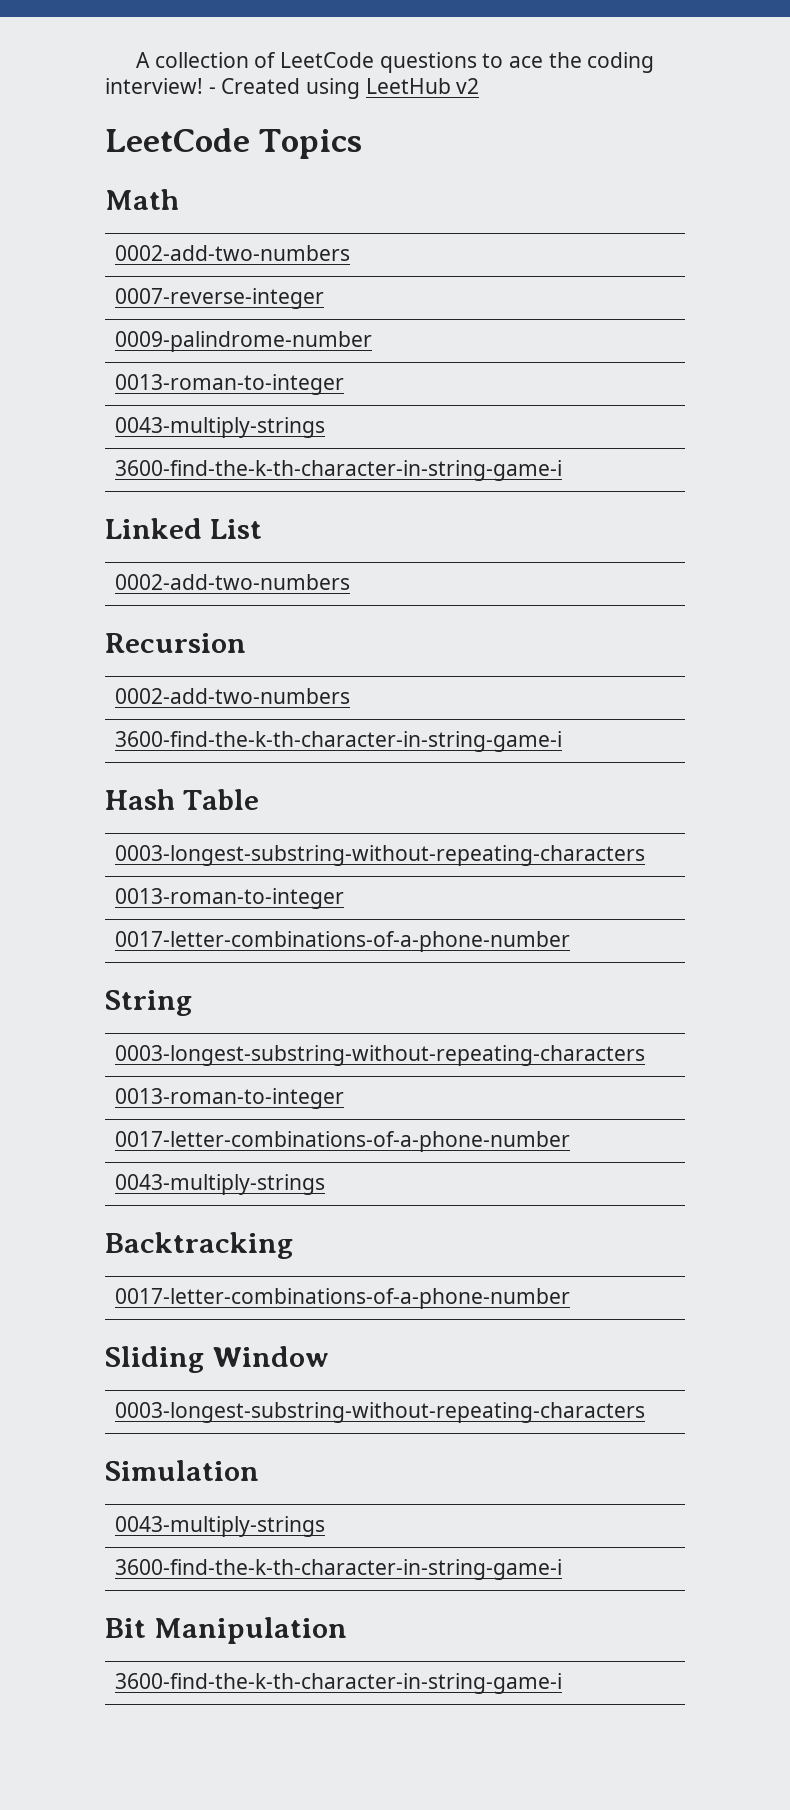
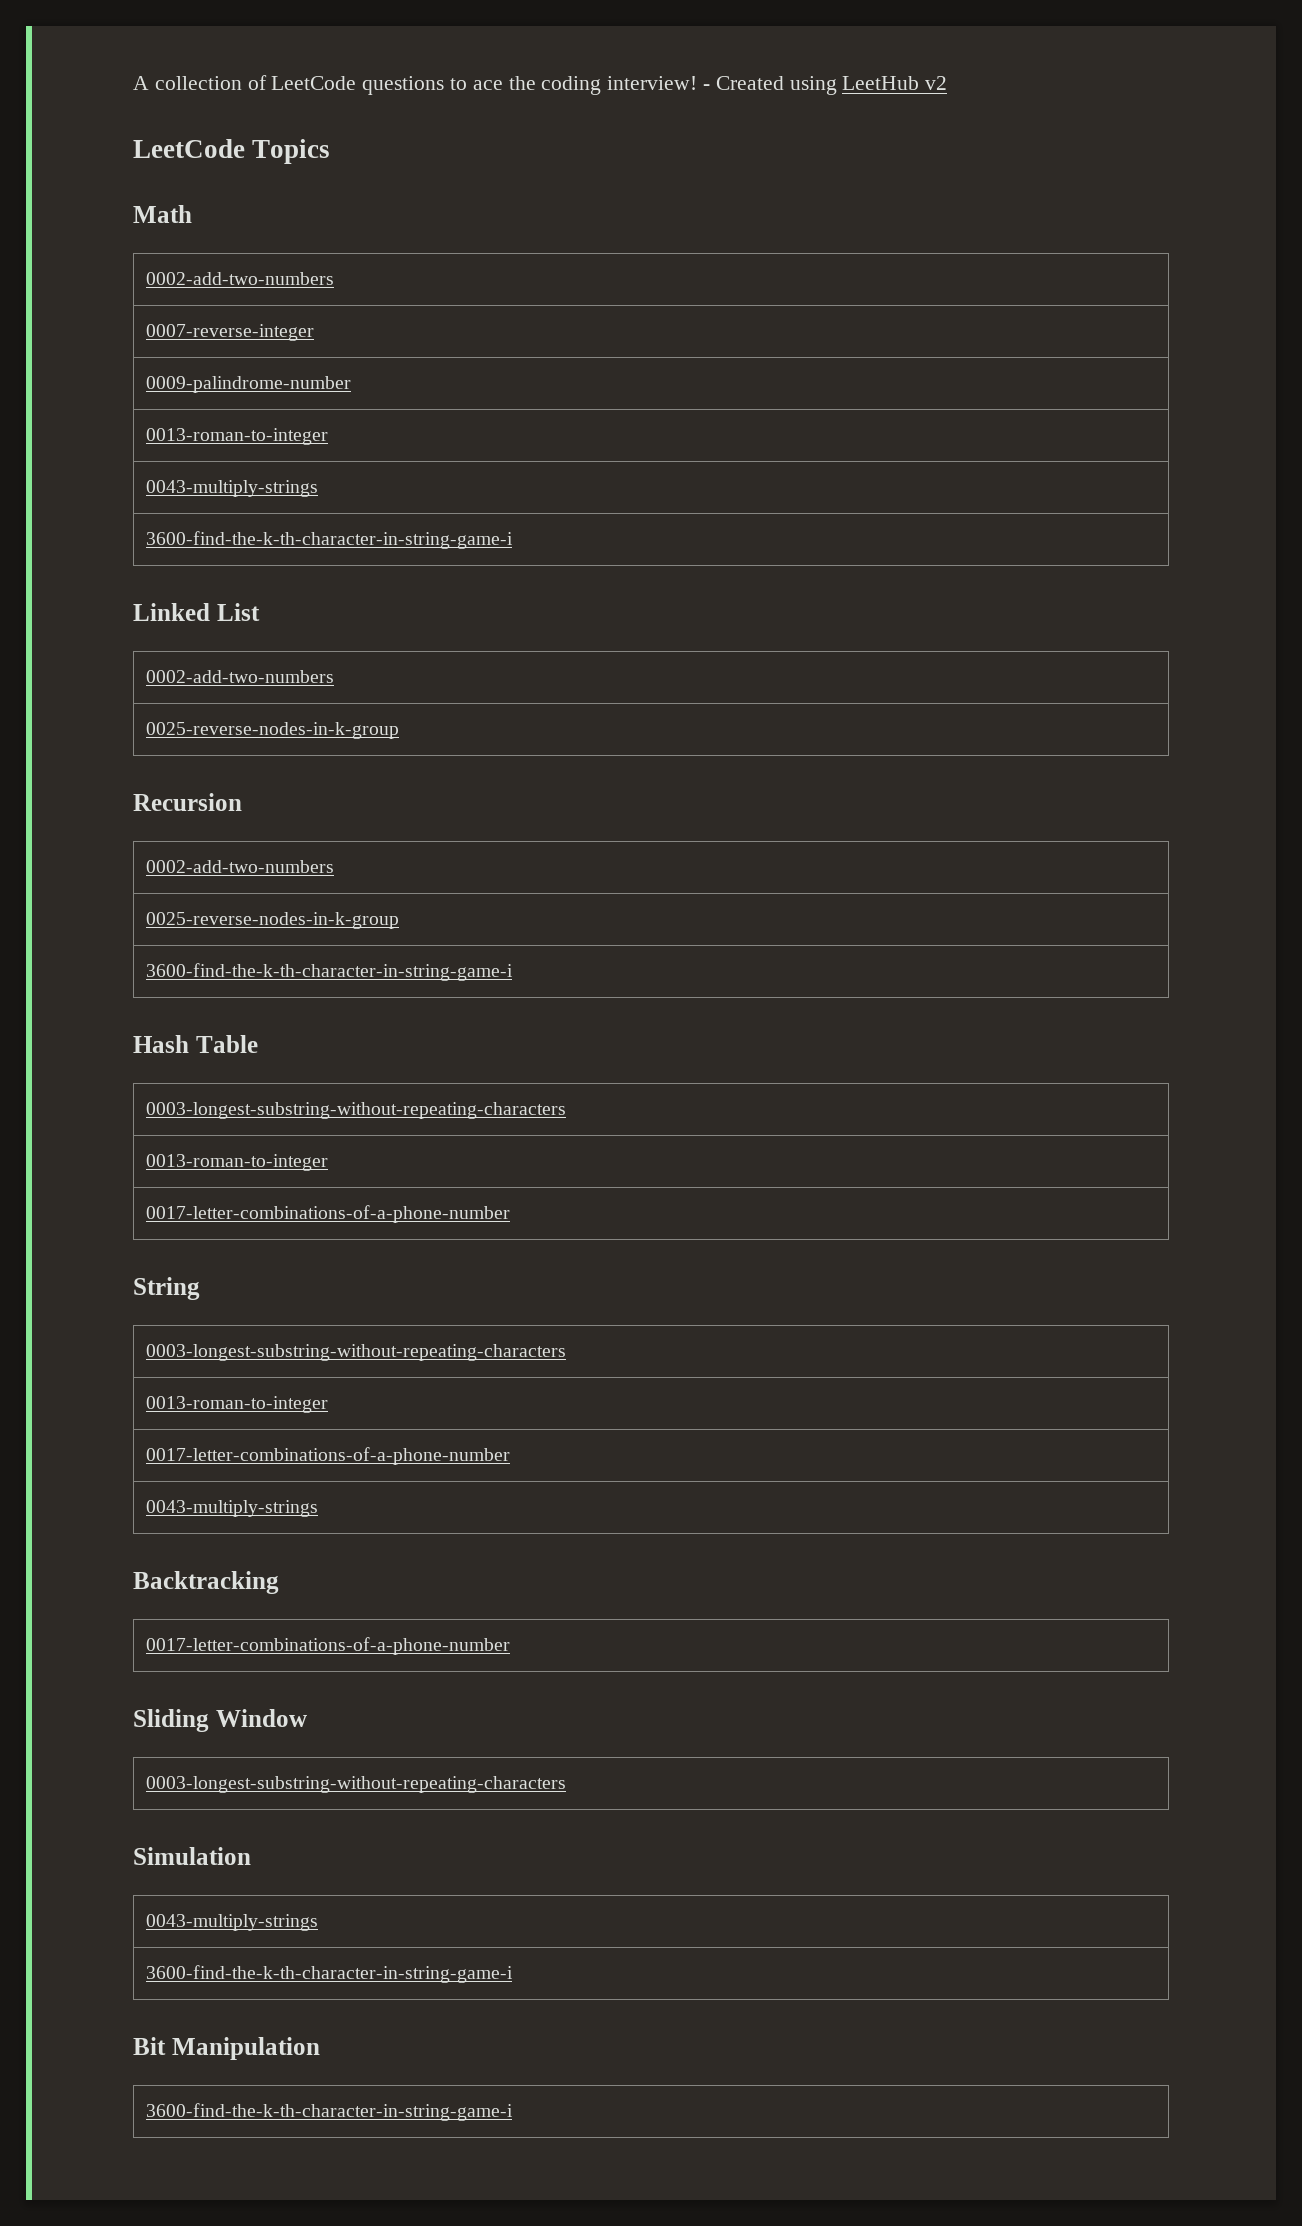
(351, 582) none -> [145,722,399,739] // 0025-reverse-nodes-in-k-group
(351, 696) none -> [145,912,399,929] // 0025-reverse-nodes-in-k-group

